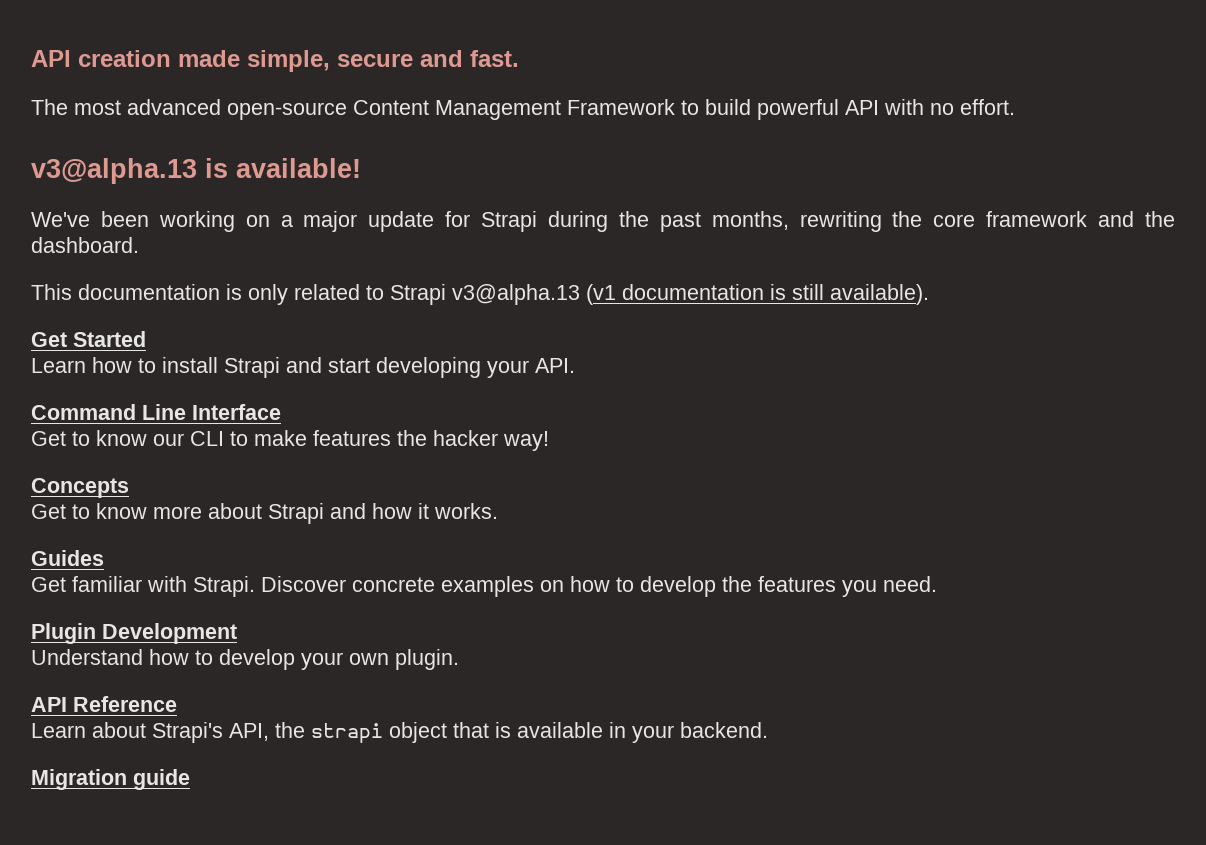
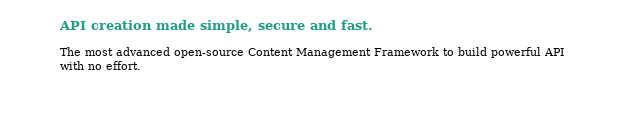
[31,158,361,184] [31,211,1176,232] [31,237,139,253] [31,284,929,305] [31,331,146,347] [31,357,575,378] [31,404,281,420] [31,430,549,451] [31,478,129,498] [31,503,498,524] [31,550,104,566] [31,576,937,597] [31,623,237,644] [31,649,459,670] [31,696,177,712] [31,722,768,743] [31,769,190,790] // v3@alpha.13 is available! // We've been working on a major update for Strapi during the past months, rewriting the core framework and the dashboard. // This documentation is only related to Strapi v3@alpha.13 (v1 documentation is still available). // Get Started // Learn how to install Strapi and start developing your API. // Command Line Interface // Get to know our CLI to make features the hacker way! // Concepts // Get to know more about Strapi and how it works. // Guides // Get familiar with Strapi. Discover concrete examples on how to develop the features you need. // Plugin Development // Understand how to develop your own plugin. // API Reference // Learn about Strapi's API, the strapi object that is available in your backend. // Migration guide -> (141, 65) none

